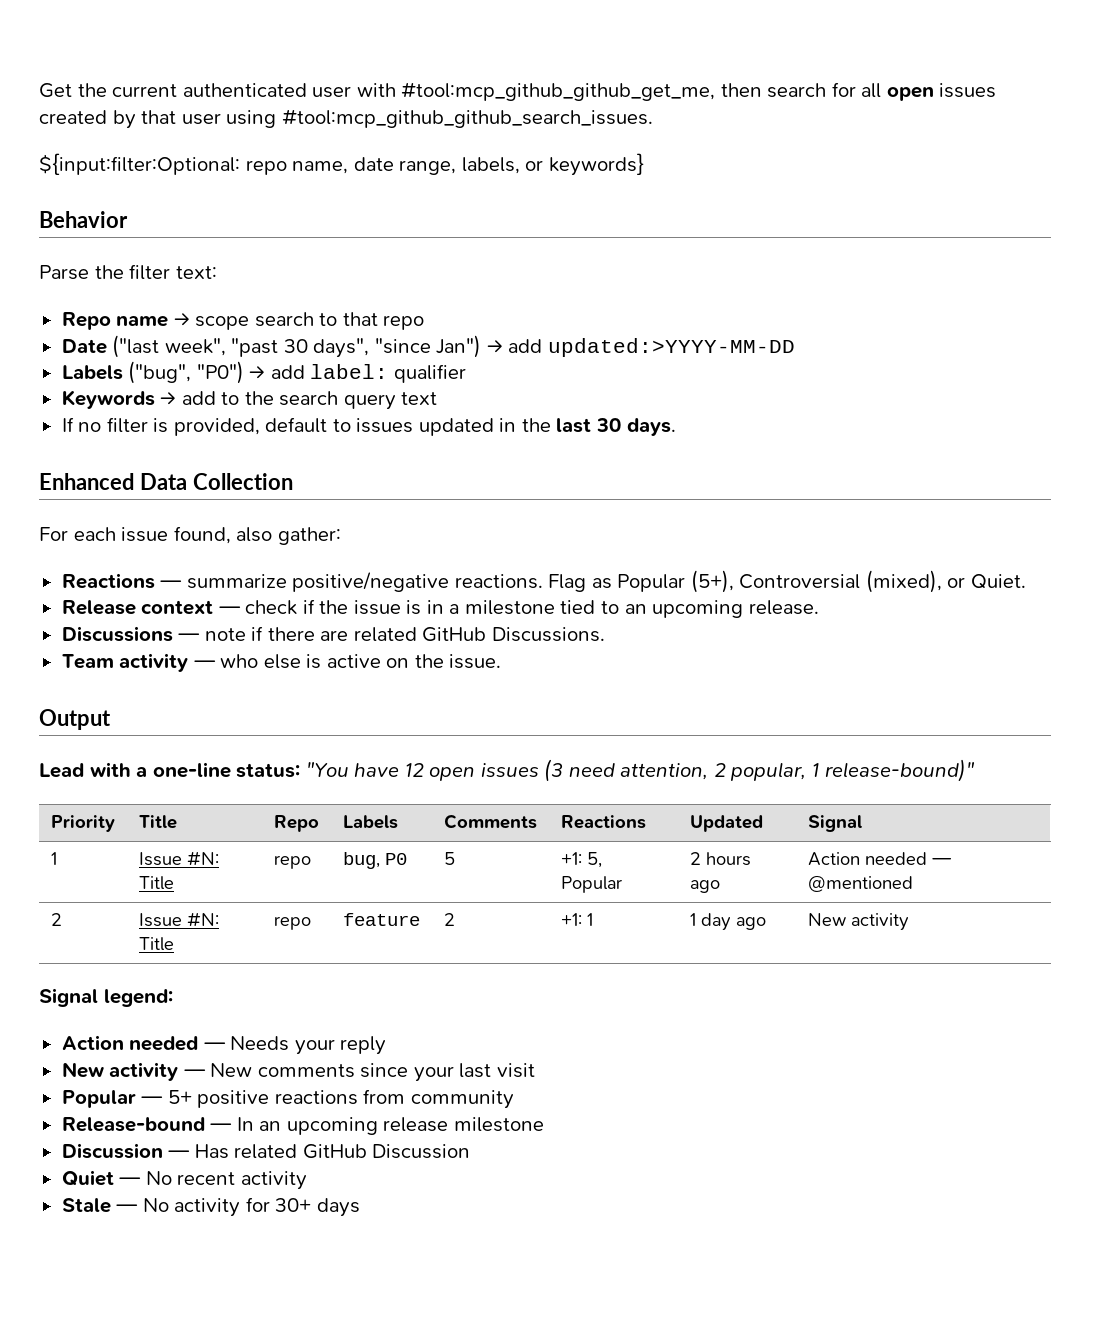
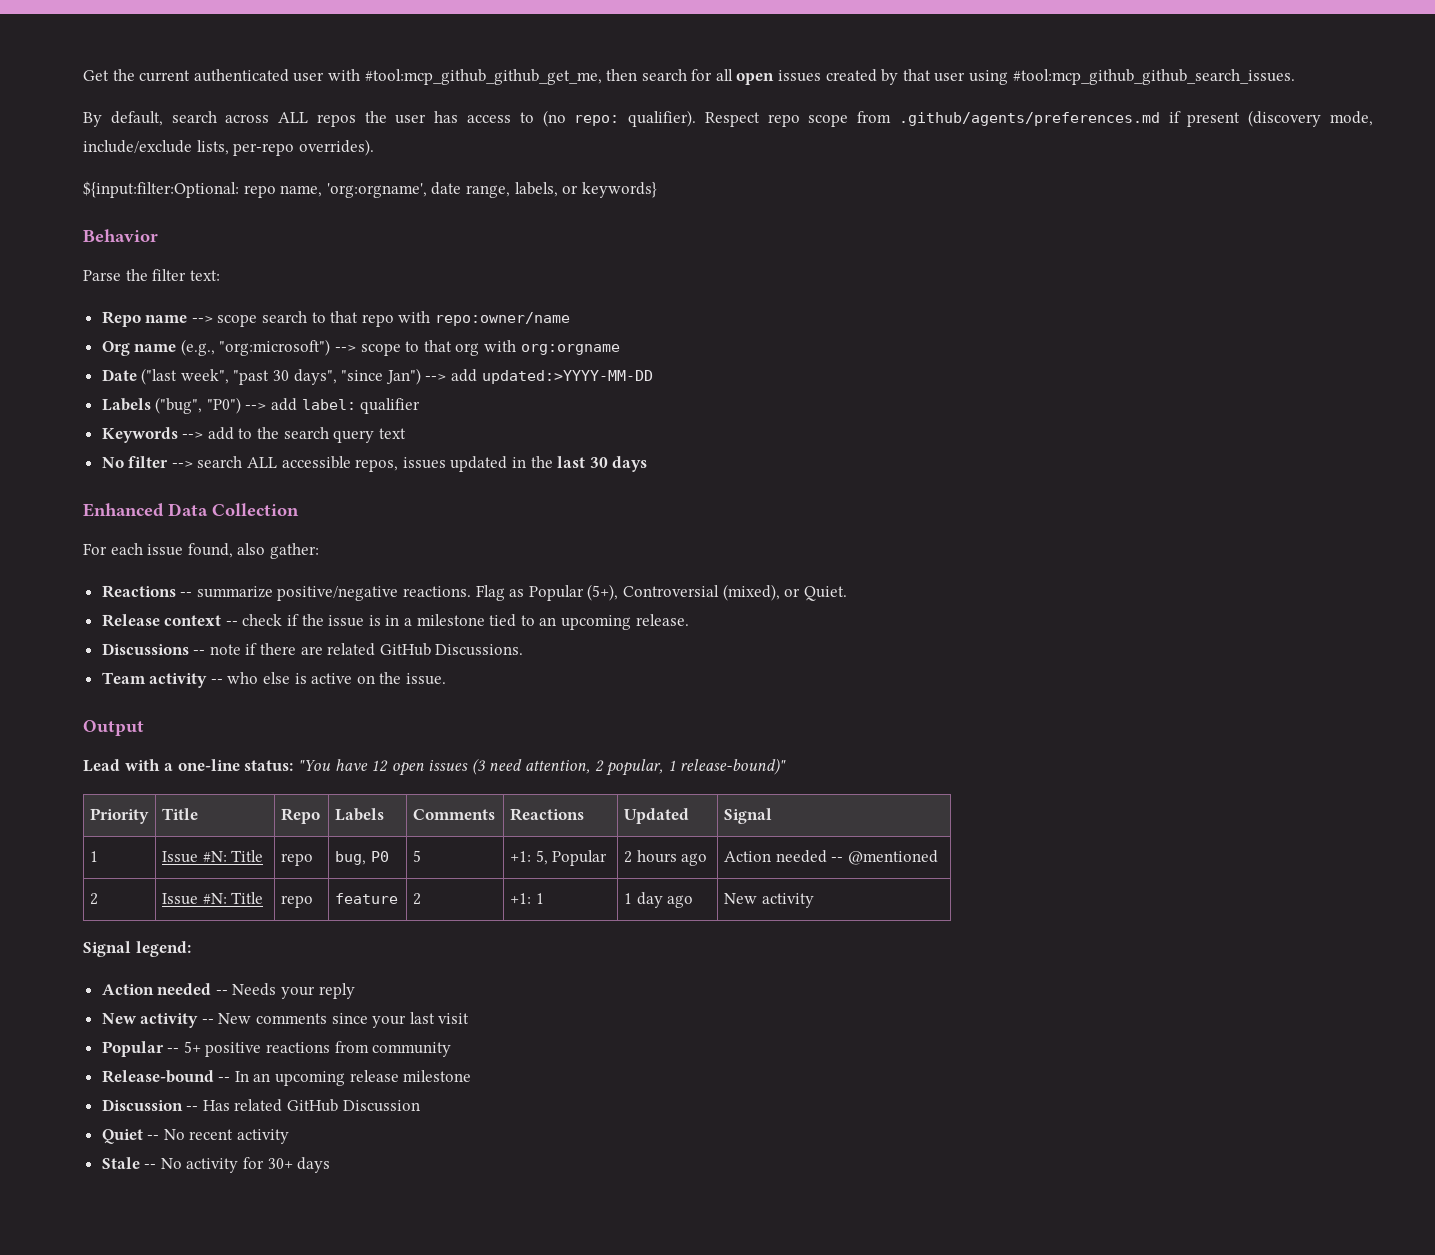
(653, 118) none -> [83,110,1373,127] [83,139,374,156] // By default, search across ALL repos the user has access to (no repo: qualifier). Respect repo scope from .github/agents/preferences.md if present (discovery mode, include/exclude lists, per-repo overrides).
(349, 167) none -> [326,183,427,198] 'org:orgname',
[173,313,190,326] → -> [191,316,213,323] -->
(425, 322) none -> [398,311,571,326] [101,339,620,356] with repo:owner/name // Org name (e.g., "org:microsoft") --> scope to that org with org:orgname
[486,340,503,353] → -> [425,374,447,381] -->
[249,366,266,379] → -> [245,403,267,410] -->
[160,392,177,405] → -> [182,432,204,439] -->
[61,417,351,436] If no filter is provided, default to -> [101,456,399,472] No filter --> search ALL accessible repos,
[626,418,676,436] days. -> [612,456,648,472] days
[160,580,183,588] — -> [180,592,193,597] --
[218,606,241,614] — -> [225,621,238,626] --
[178,633,201,641] — -> [193,650,206,655] --
[193,660,216,668] — -> [210,679,223,684] --
[931,858,952,865] — -> [831,857,844,862] --
[203,1042,226,1050] — -> [215,990,228,995] --
[183,1069,206,1077] — -> [201,1019,214,1024] --
[141,1096,164,1104] — -> [167,1048,180,1053] --
[210,1123,233,1131] — -> [218,1077,231,1082] --
[168,1150,191,1158] — -> [186,1106,199,1111] --
[119,1177,142,1185] — -> [147,1135,160,1140] --
[116,1204,139,1212] — -> [144,1164,157,1169] --

